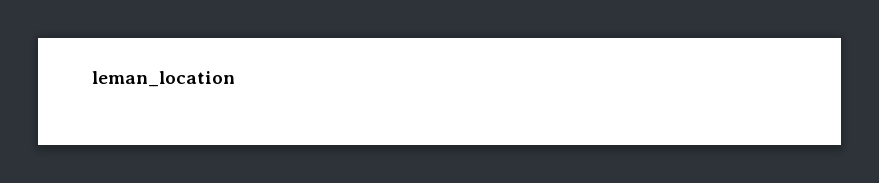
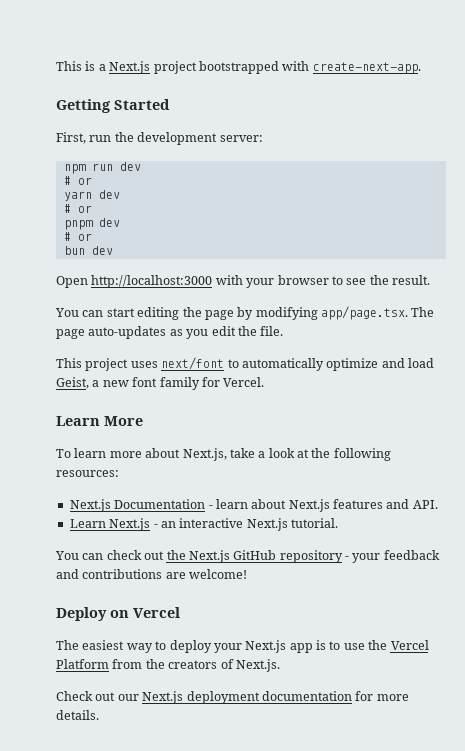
[92,71,235,87] leman_location -> [56,61,421,74] [56,99,170,113] [56,132,263,145] [63,162,141,174] [63,176,92,185] [63,190,120,201] [63,204,92,213] [63,218,120,230] [63,232,92,241] [63,246,113,255] [56,275,430,288] [55,306,435,320] [56,326,284,339] [56,357,434,371] [56,377,265,390] [56,416,143,426] [56,448,391,461] [56,470,119,477] [69,499,438,512] [69,518,338,531] [55,550,440,563] [56,569,248,579] [56,607,180,621] [56,640,429,653] [56,659,280,672] [56,691,409,704] [56,710,99,720] This is a Next.js project bootstrapped with create-next-app. // Getting Started // First, run the development server: // npm run dev // # or // yarn dev // # or // pnpm dev // # or // bun dev // Open http://localhost:3000 with your browser to see the result. // You can start editing the page by modifying app/page.tsx. The page auto-updates as you edit the file. // This project uses next/font to automatically optimize and load Geist, a new font family for Vercel. // Learn More // To learn more about Next.js, take a look at the following resources: // Next.js Documentation - learn about Next.js features and API. // Learn Next.js - an interactive Next.js tutorial. // You can check out the Next.js GitHub repository - your feedback and contributions are welcome! // Deploy on Vercel // The easiest way to deploy your Next.js app is to use the Vercel Platform from the creators of Next.js. // Check out our Next.js deployment documentation for more details.

